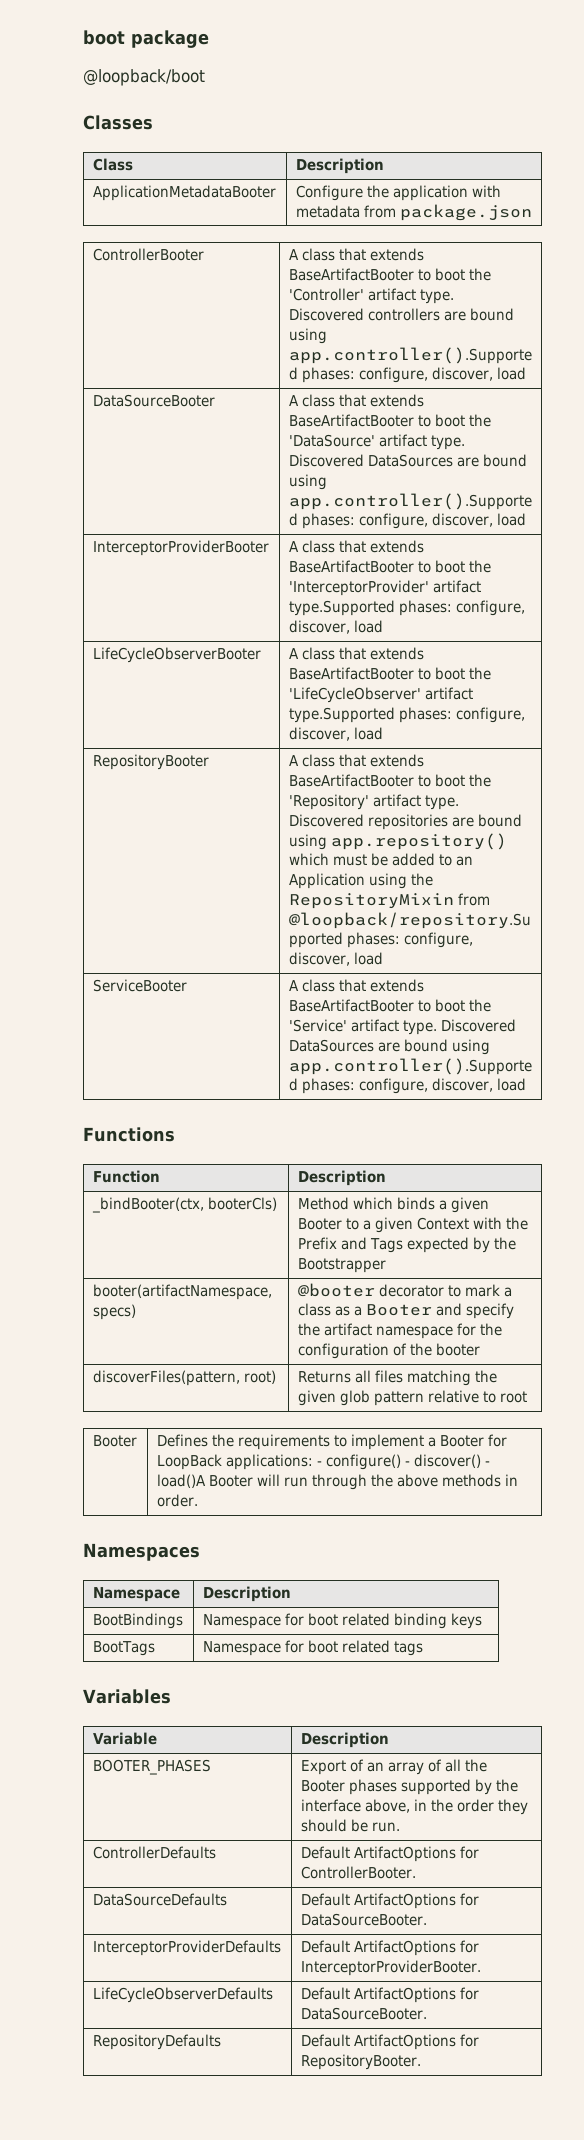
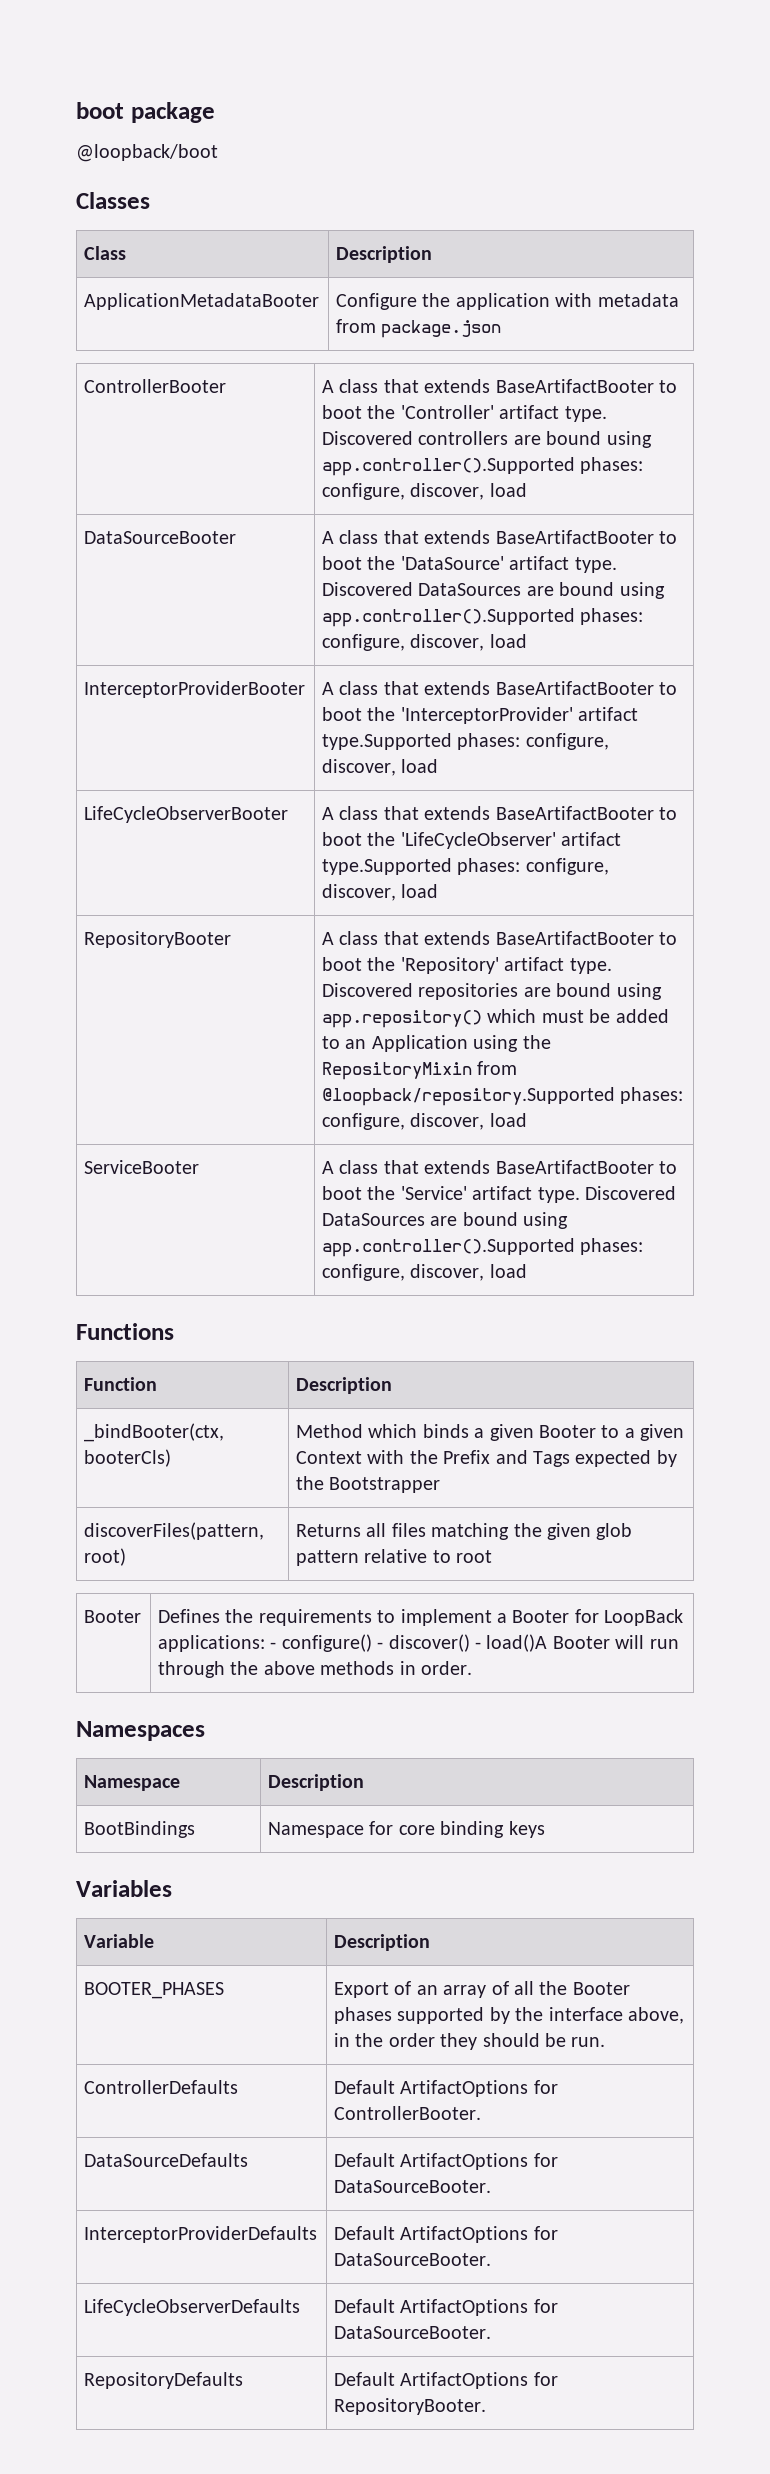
[92,1284,272,1300] [92,1304,136,1320] [297,1283,512,1297] [297,1303,514,1319] [297,1323,502,1339] [297,1343,480,1359] // booter(artifactNamespace, specs) | @booter decorator to mark a class as a Booter and specify the artifact namespace for the configuration of the booter -> (441, 1485) none
[307,1613,390,1626] boot related -> [398,1825,435,1835] core
[92,1641,155,1656] [202,1640,423,1656] // BootTags | Namespace for boot related tags -> (545, 1829) none
[300,1960,481,1976] InterceptorProviderBooter. -> [334,2253,492,2266] DataSourceBooter.

